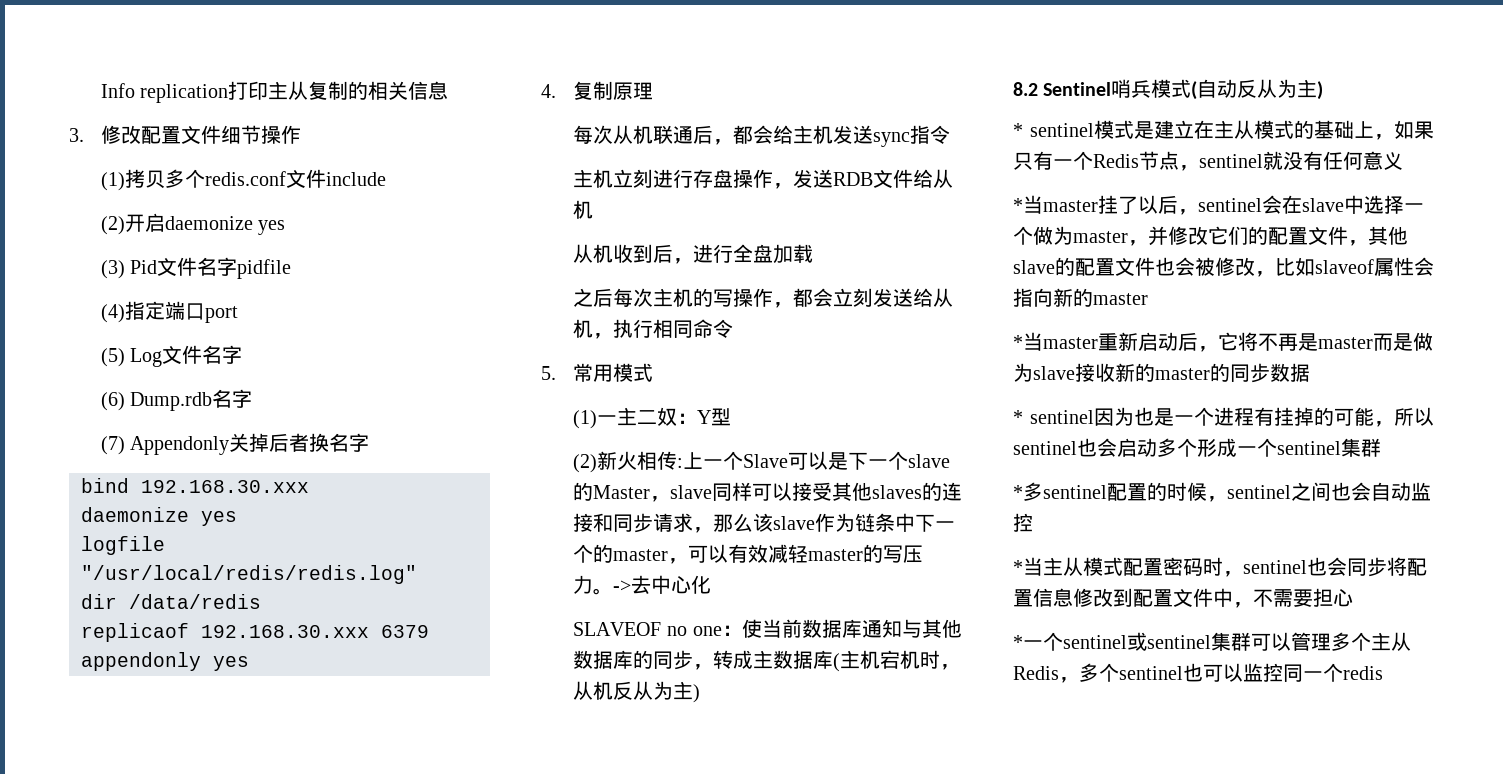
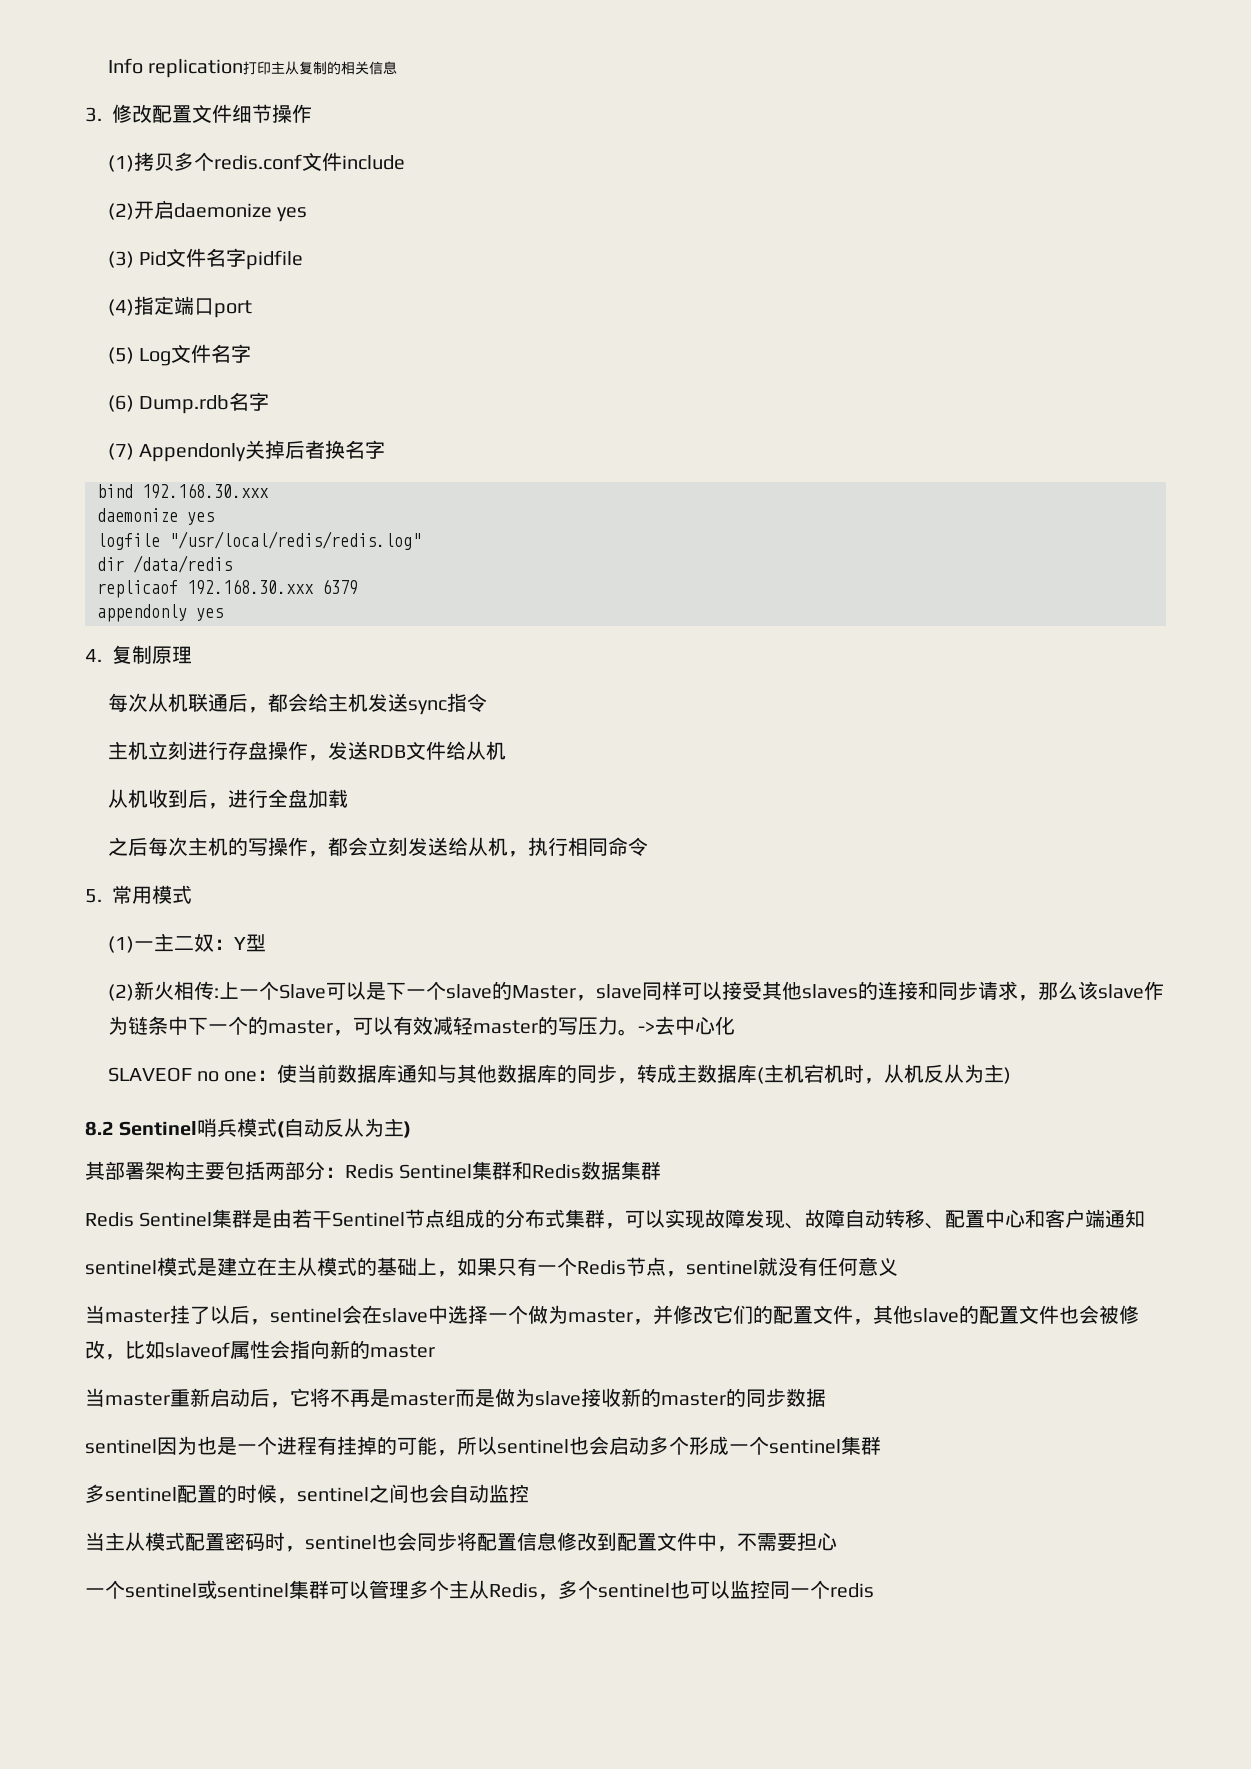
[1013,123,1023,137] * -> [85,1161,662,1180] [85,1209,1146,1229] 其部署架构主要包括两部分：Redis Sentinel集群和Redis数据集群 // Redis Sentinel集群是由若干Sentinel节点组成的分布式集群，可以实现故障发现、故障自动转移、配置中心和客户端通知 //
[1013,198,1023,212] * -> (898, 1267) none
[1013,335,1023,349] * -> (435, 1351) none
[1013,410,1023,424] * -> (826, 1397) none
[1013,485,1023,499] * -> (881, 1445) none
[1013,560,1023,574] * -> (529, 1493) none
[1013,635,1023,649] * -> (837, 1542) none

